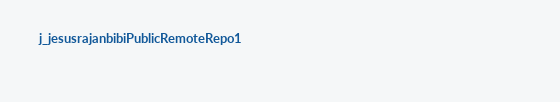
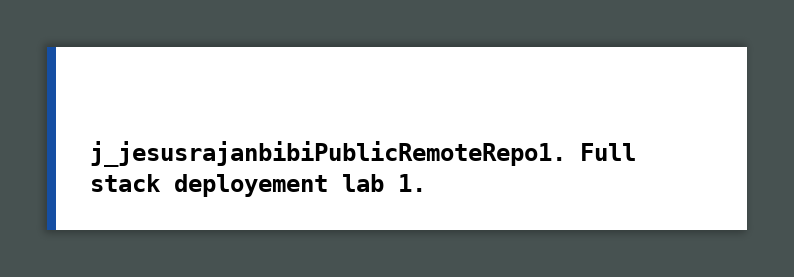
[38,33,242,45] j_jesusrajanbibiPublicRemoteRepo1 -> [90,141,636,167] [90,174,426,197] j_jesusrajanbibiPublicRemoteRepo1. Full stack deployement lab 1.

